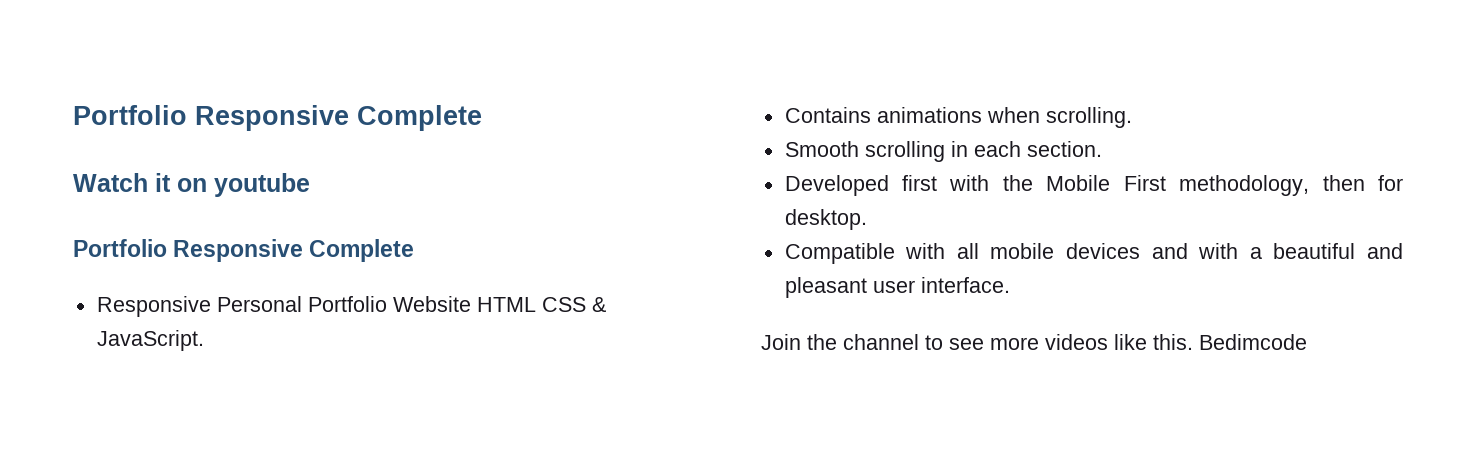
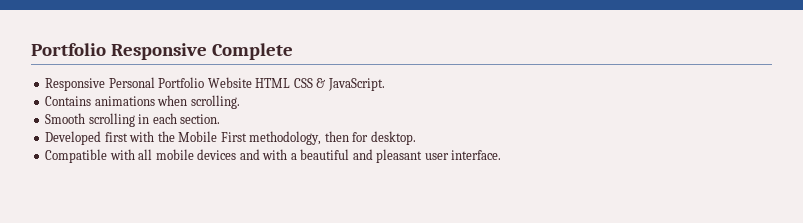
[73,105,482,131] [73,173,310,197] [73,239,415,262] Portfolio Responsive Complete // Watch it on youtube // Portfolio Responsive Complete -> [31,43,293,60] Portfolio Responsive Complete
[761,334,1307,350] // Join the channel to see more videos like this. Bedimcode -> (502, 155) none

